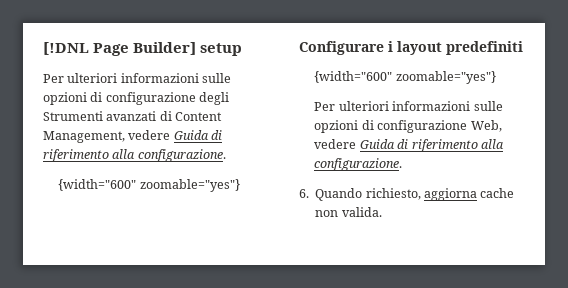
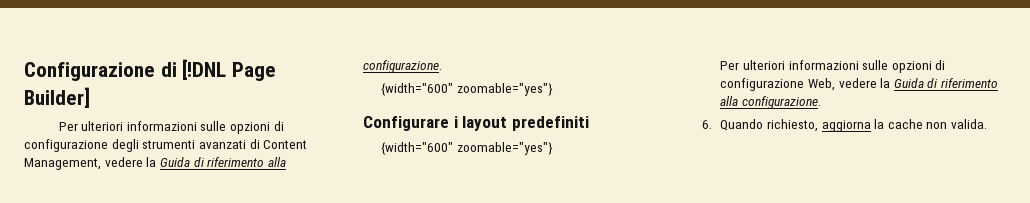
(43, 48) none -> [24,62,177,81] Configurazione di
[200,43,243,56] setup -> (90, 97) none
[43,111,103,121] Strumenti -> [142,140,196,149] strumenti
(171, 135) none -> [146,157,157,167] la
(357, 144) none -> [880,78,891,88] la
(477, 194) none -> [874,119,885,129] la

